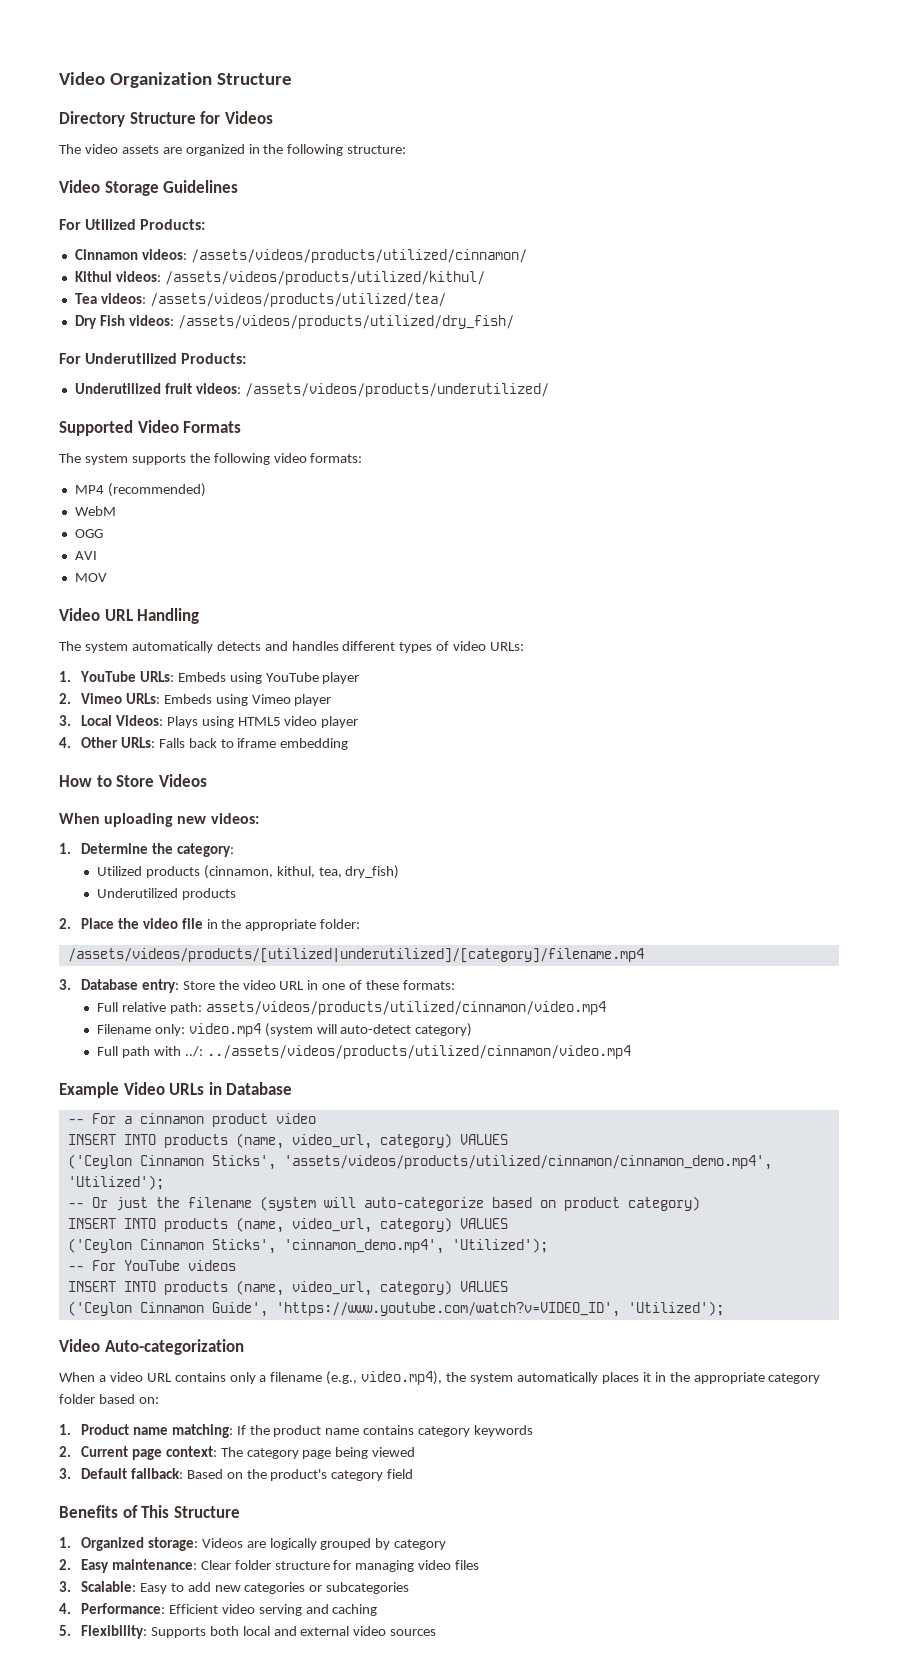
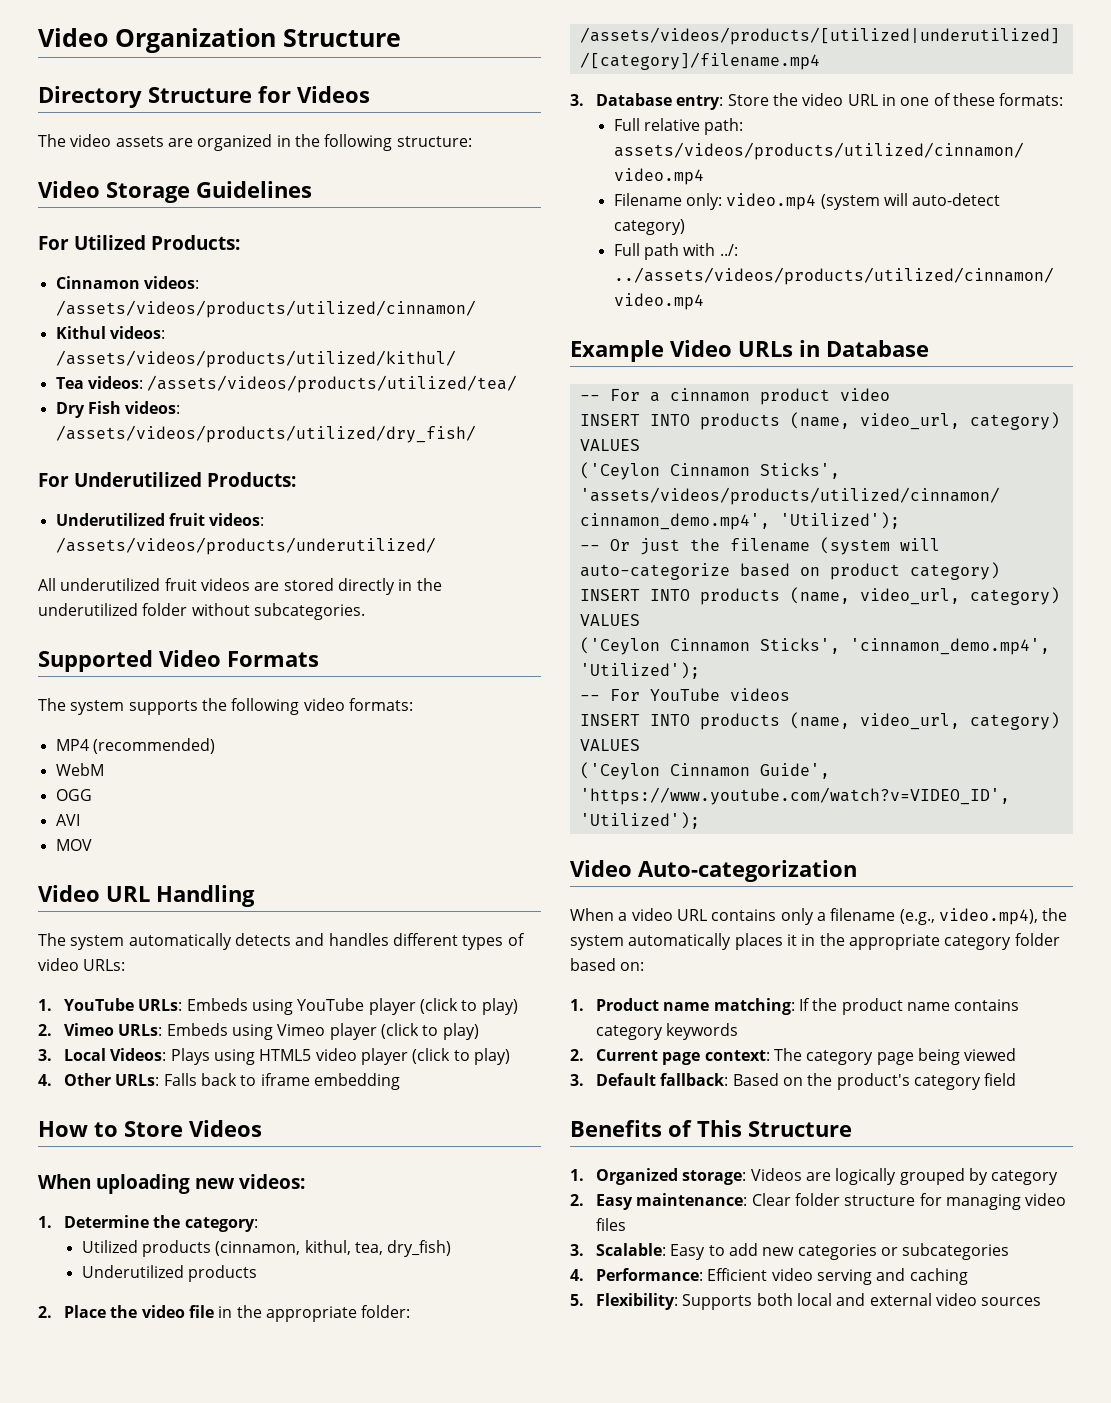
(549, 390) none -> [38,578,442,595] [38,603,365,620] // All underutilized fruit videos are stored directly in the underutilized folder without subcategories.
(360, 678) none -> [419,998,518,1015] (click to play)
(332, 700) none -> [380,1023,479,1040] (click to play)
(359, 722) none -> [412,1048,510,1065] (click to play)

